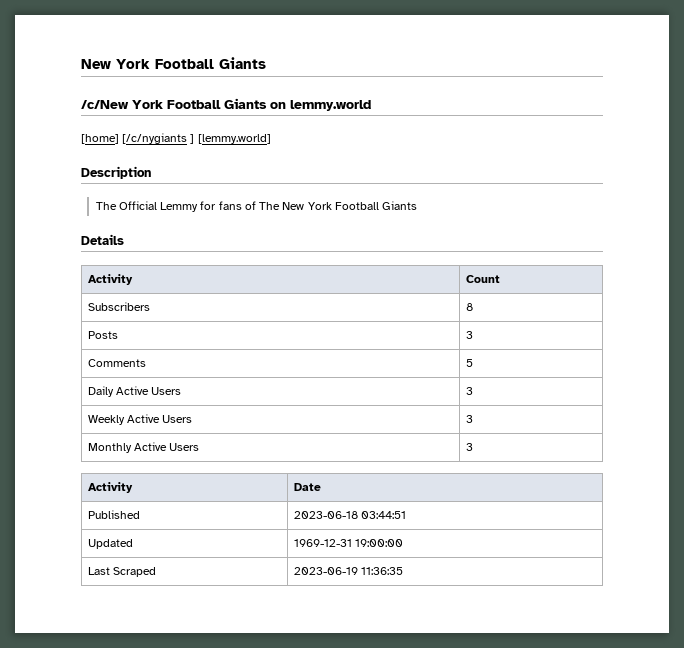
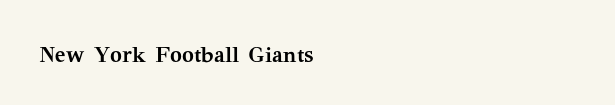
[81,57,266,69] [81,98,371,111] [81,133,271,144] [81,166,151,179] [95,201,418,212] [81,234,124,245] [87,274,133,285] [465,275,500,283] [87,302,150,311] [465,303,473,311] [87,331,118,339] [465,331,473,339] [87,359,146,367] [465,359,473,367] [87,386,182,397] [465,387,473,395] [87,414,193,425] [465,415,473,423] [87,442,200,453] [465,443,473,451] [87,482,133,493] [293,483,321,491] [87,510,140,519] [293,511,406,519] [87,539,133,549] [293,539,403,547] [87,567,156,577] [293,567,403,575] New York Football Giants // /c/New York Football Giants on lemmy.world // [home] [/c/nygiants ] [lemmy.world] // Description // The Official Lemmy for fans of The New York Football Giants // Details // Activity | Count // Subscribers | 8 // Posts | 3 // Comments | 5 // Daily Active Users | 3 // Weekly Active Users | 3 // Monthly Active Users | 3 // Activity | Date // Published | 2023-06-18 03:44:51 // Updated | 1969-12-31 19:00:00 // Last Scraped | 2023-06-19 11:36:35 -> [39,46,313,63] New York Football Giants

